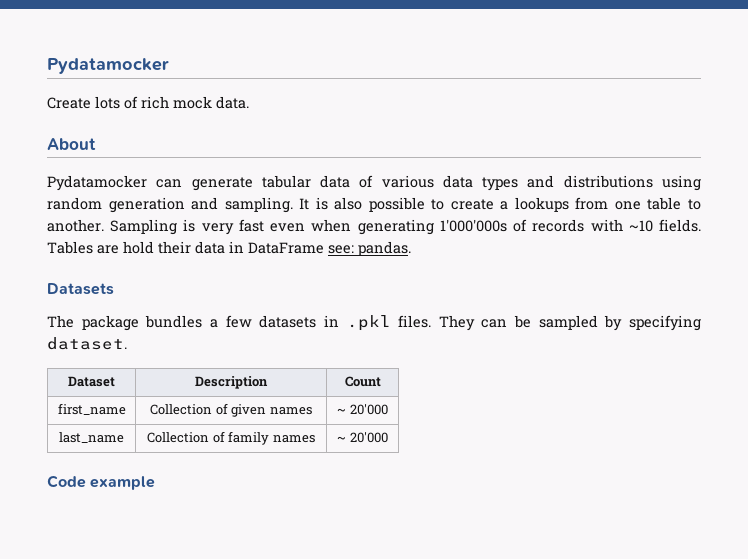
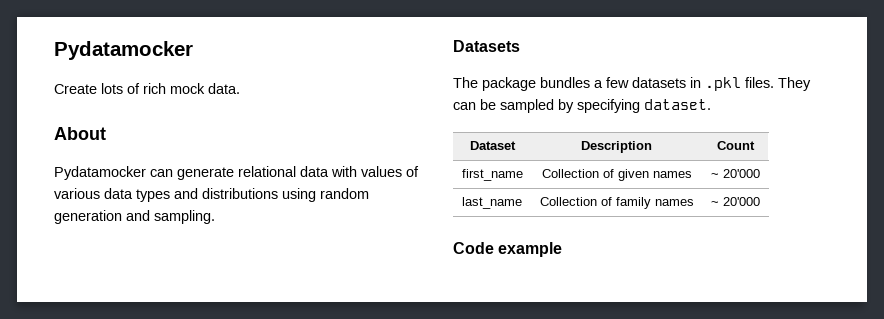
[261,175,351,188] tabular data -> [238,166,402,177] relational data with values
[299,197,701,212] [47,219,702,235] [47,241,411,256] It is also possible to create a lookups from one table to another. Sampling is very fast even when generating 1'000'000s of records with ~10 fields. Tables are hold their data in DataFrame see: pandas. -> (215, 217) none

